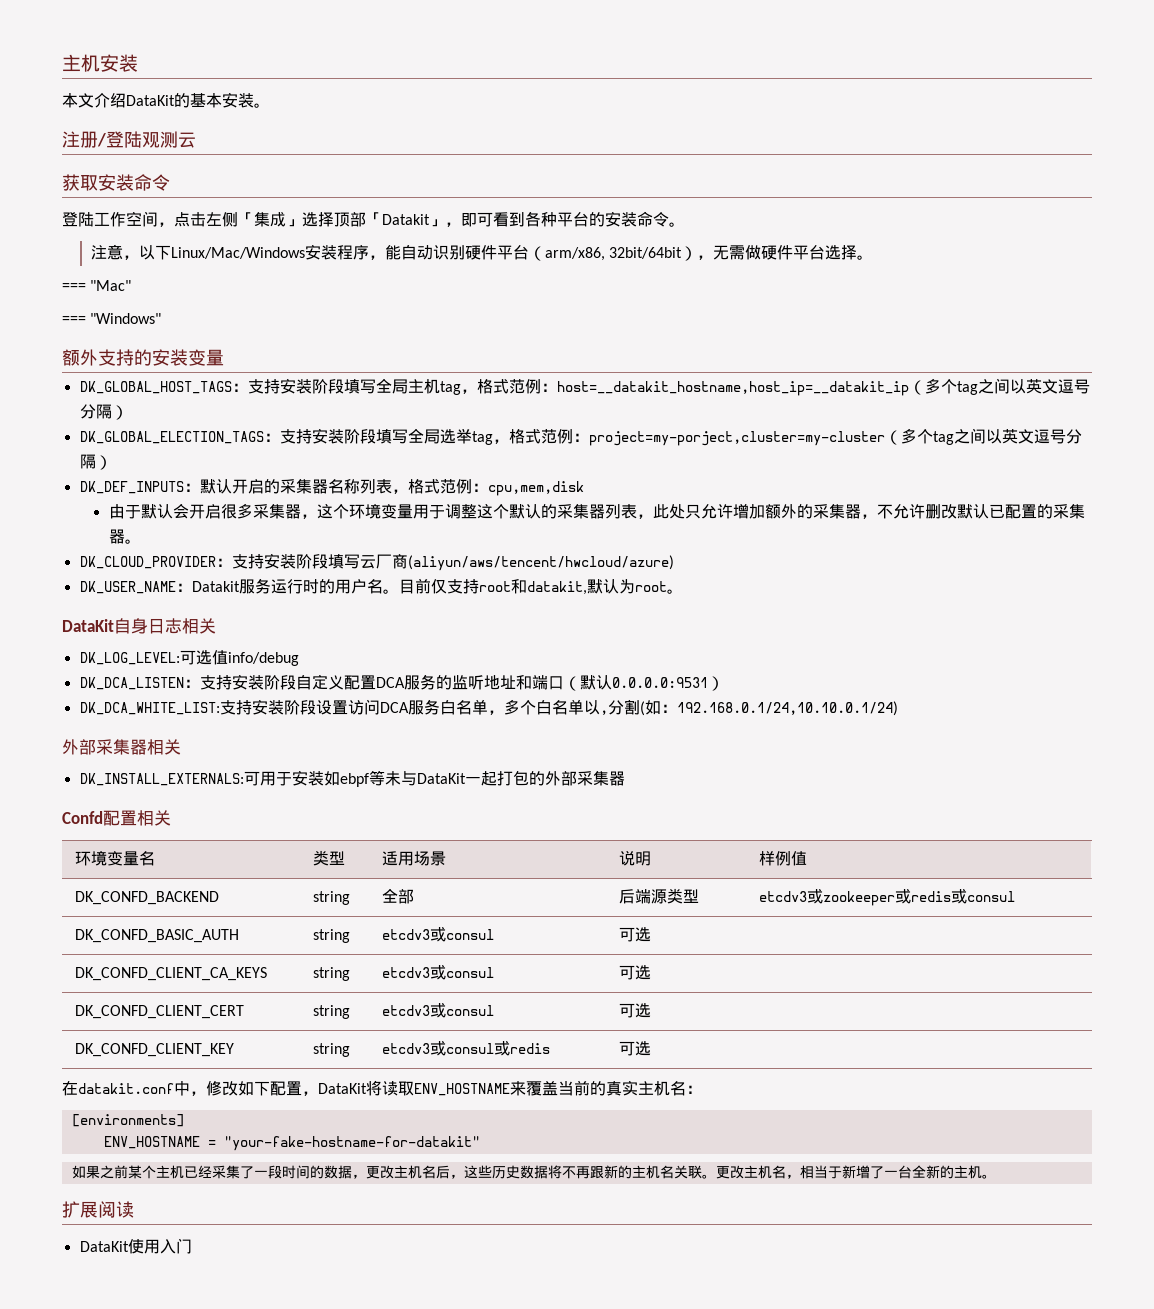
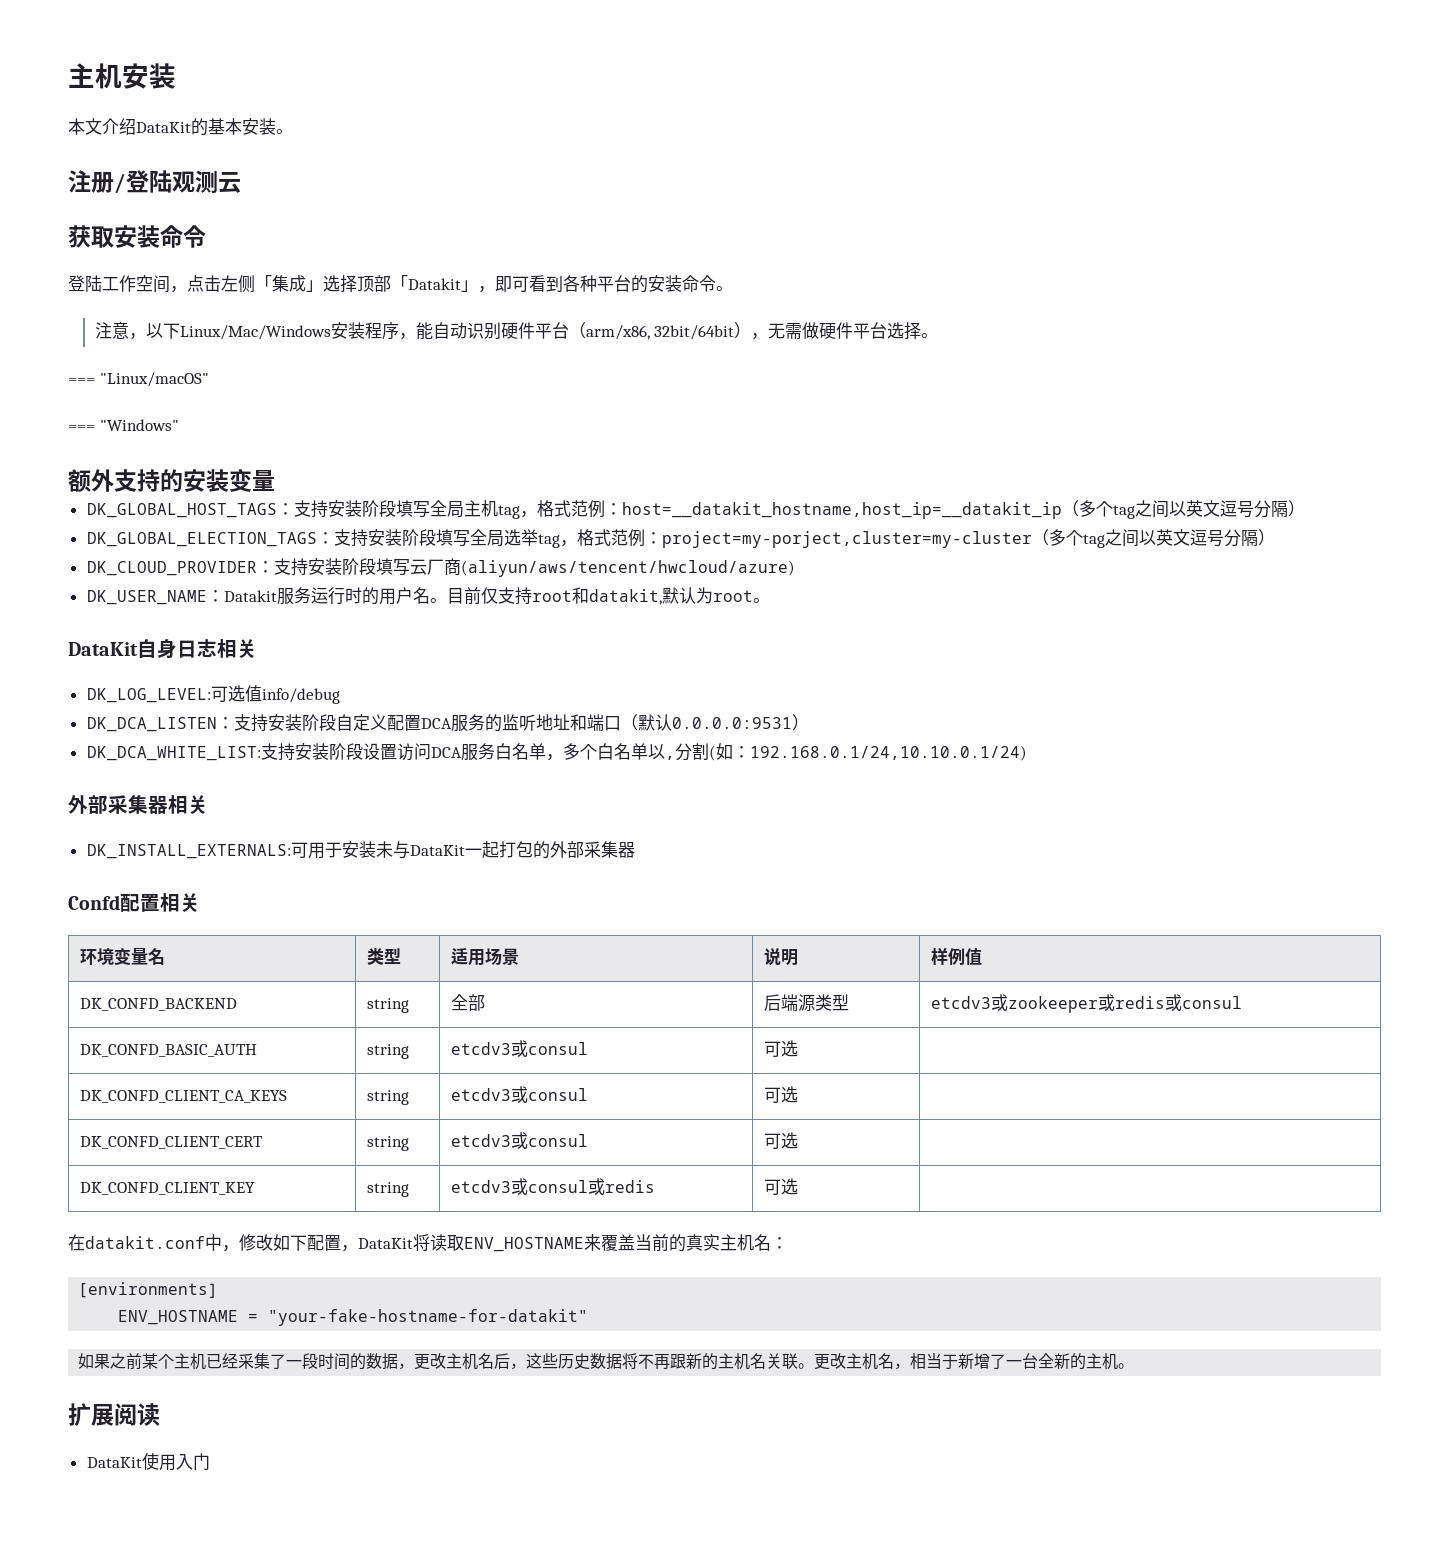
[90,280,132,291] "Mac" -> [99,372,209,387] "Linux/macOS"
[79,479,584,496] [108,503,1085,519] [108,529,141,544] // DK_DEF_INPUTS：默认开启的采集器名称列表，格式范例：cpu,mem,disk // 由于默认会开启很多采集器，这个环境变量用于调整这个默认的采集器列表，此处只允许增加额外的采集器，不允许删改默认已配置的采集器。 -> (1275, 537) none
[323,770,385,787] 如ebpf等 -> (376, 849) none

